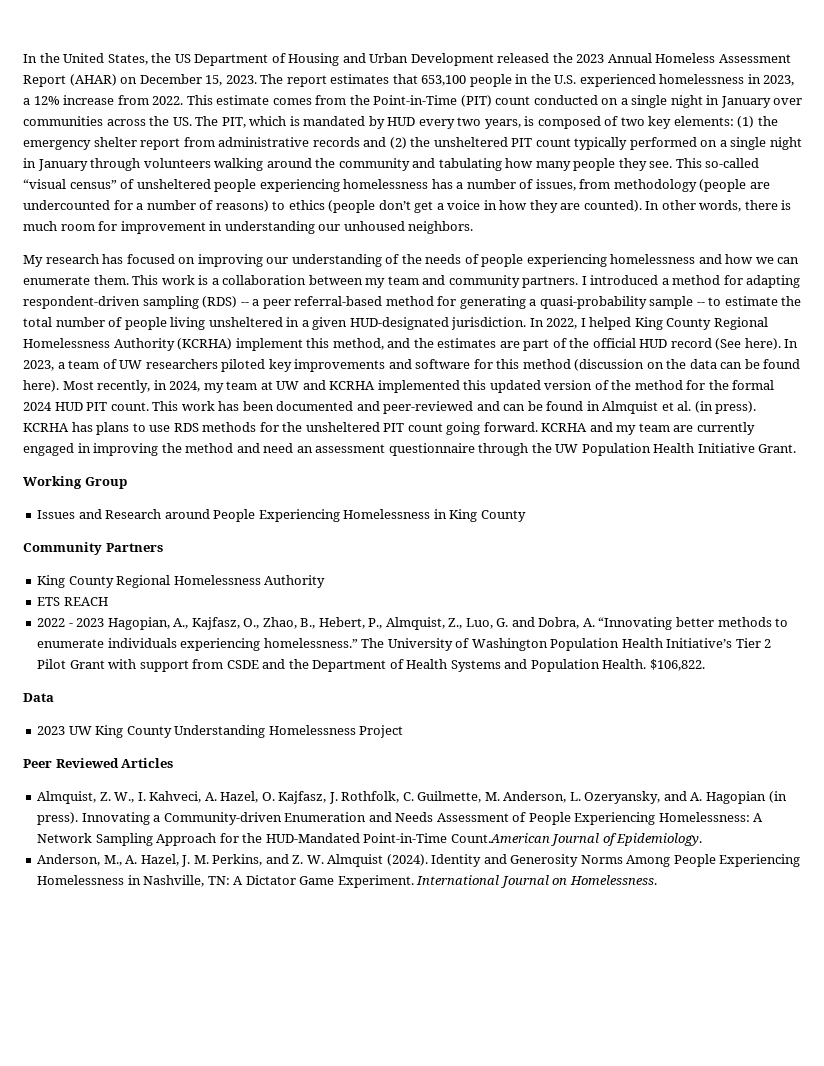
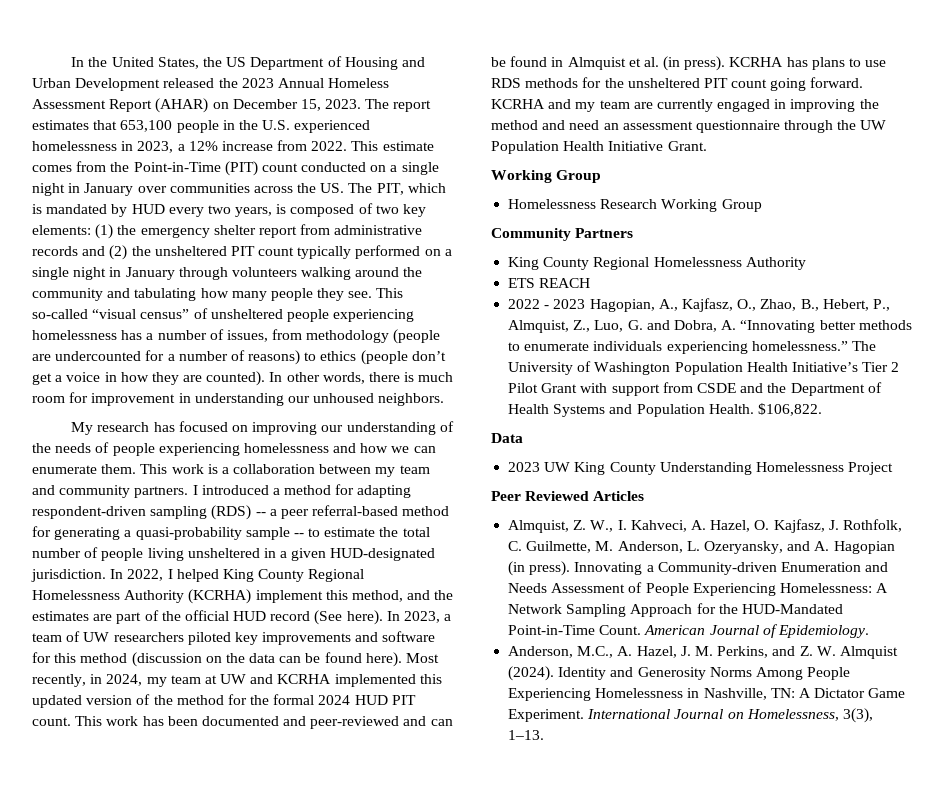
[37,509,526,522] Issues and Research around People Experiencing Homelessness in King County -> [508,199,762,212] Homelessness Research Working Group
[450,833,550,843] Count.American -> [599,625,706,635] Count. American
[103,855,122,866] M., -> [577,646,614,658] M.C.,
[569,875,657,885] Homelessness. -> [746,708,873,723] [508,730,545,740] Homelessness, 3(3), 1–13.

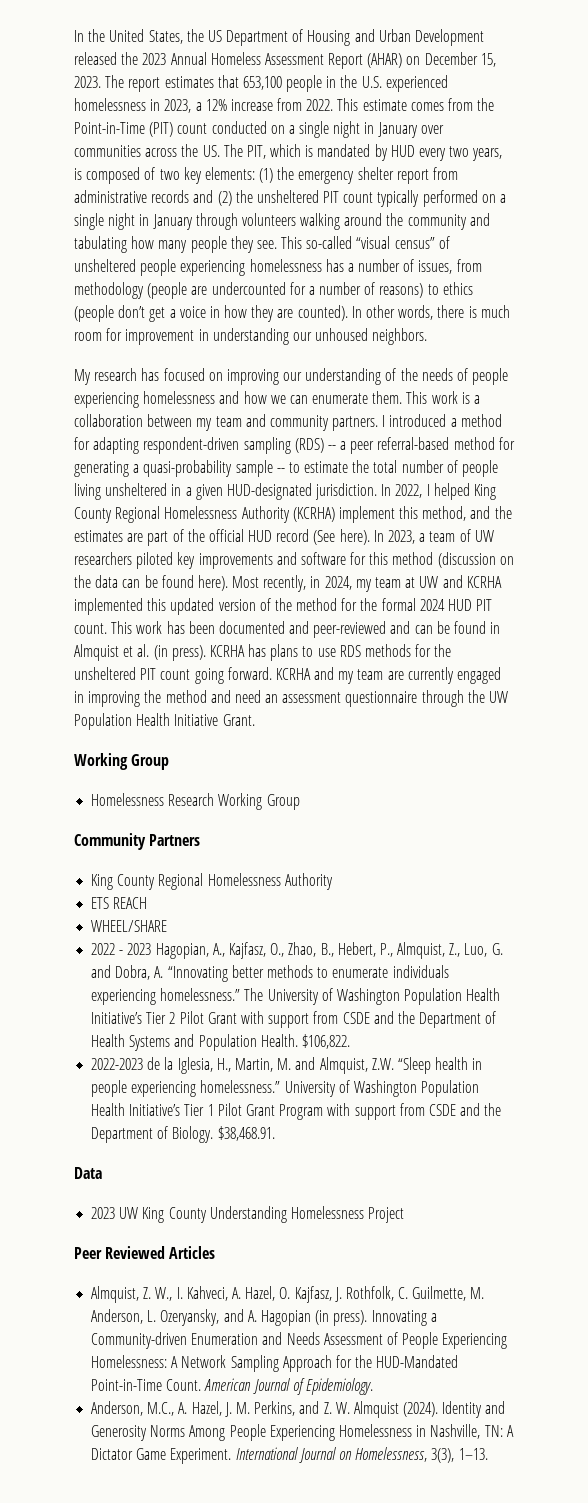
(591, 283) none -> [91,920,168,932] // WHEEL/SHARE
(822, 409) none -> [91,1057,483,1074] [91,1080,480,1097] [91,1103,502,1120] [91,1126,275,1143] // 2022-2023 de la Iglesia, H., Martin, M. and Almquist, Z.W. “Sleep health in people experiencing homelessness.” University of Washington Population Health Initiative’s Tier 1 Pilot Grant Program with support from CSDE and the Department of Biology. $38,468.91.

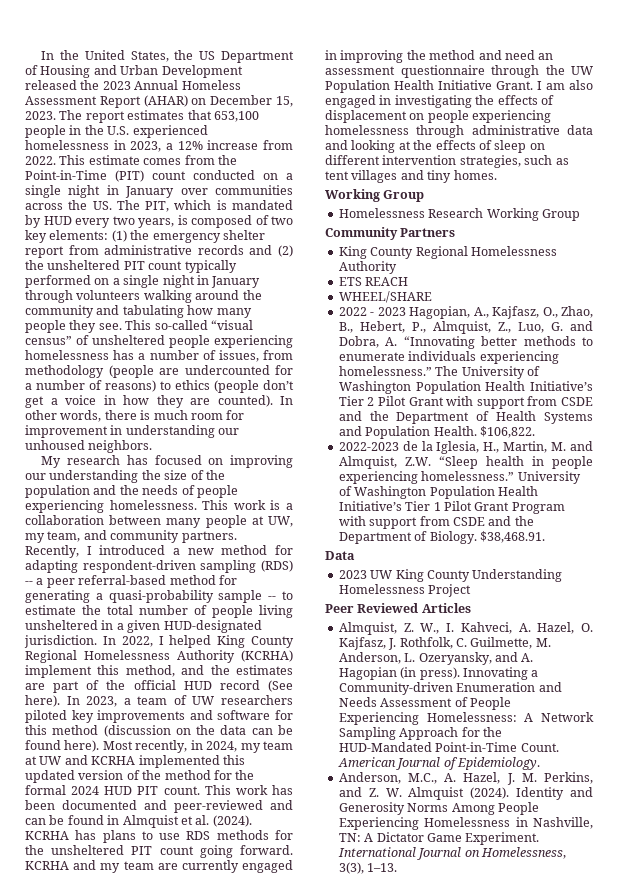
[385,368,509,385] [74,391,403,408] of the needs of people experiencing homelessness and how we can enumerate them. -> [141,470,225,480] [25,485,238,498] [25,500,197,513] the size of the population and the needs of people experiencing homelessness.
[196,416,242,431] my team -> [166,515,293,528] [25,531,81,543] many people at UW, my team,
(379, 423) none -> [25,545,79,558] Recently,
(457, 422) none -> [187,548,214,555] new
[153,645,206,661] (in press). -> [212,815,252,827] (2024).
(255, 720) none -> [537,80,593,90] [325,95,554,108] [325,110,552,123] [325,125,593,138] [325,140,545,153] [325,155,569,168] [325,170,497,183] I am also engaged in investigating the effects of displacement on people experiencing homelessness through administrative data and looking at the effects of sleep on different intervention strategies, such as tent villages and tiny homes.

